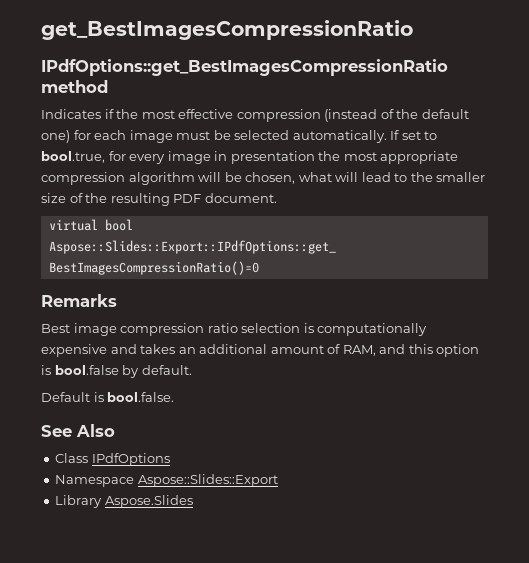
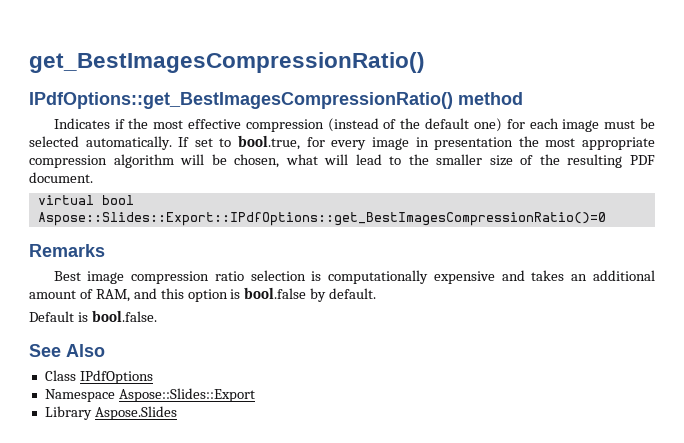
[41,20,413,40] [41,59,448,76] get_BestImagesCompressionRatio // IPdfOptions::get_BestImagesCompressionRatio -> [29,52,425,73] [29,92,453,109] get_BestImagesCompressionRatio() // IPdfOptions::get_BestImagesCompressionRatio()

